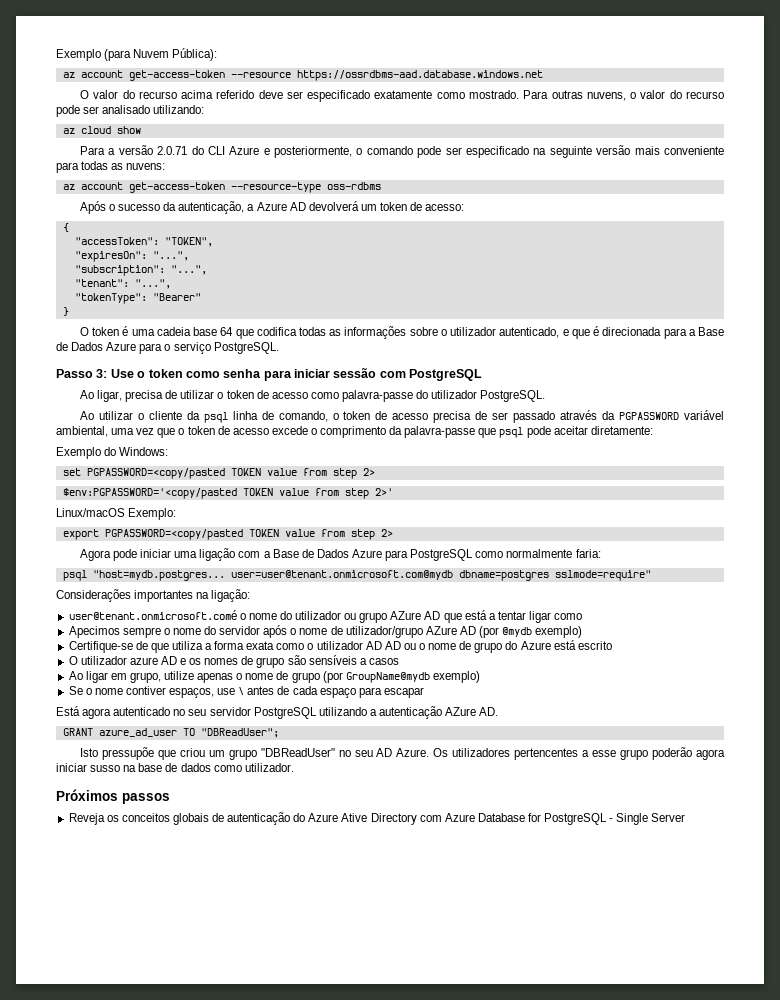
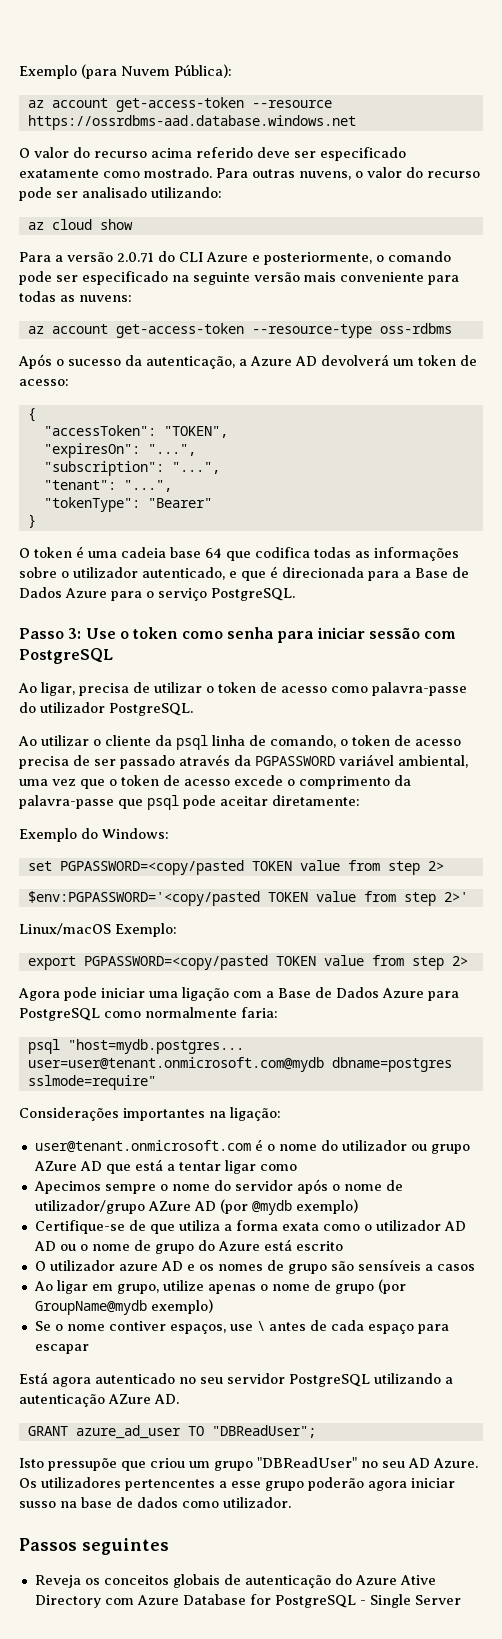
[68,610,237,620] user@tenant.onmicrosoft.comé -> [34,1139,263,1153] user@tenant.onmicrosoft.com é
[56,789,170,804] Próximos passos -> [19,1538,169,1555] Passos seguintes

